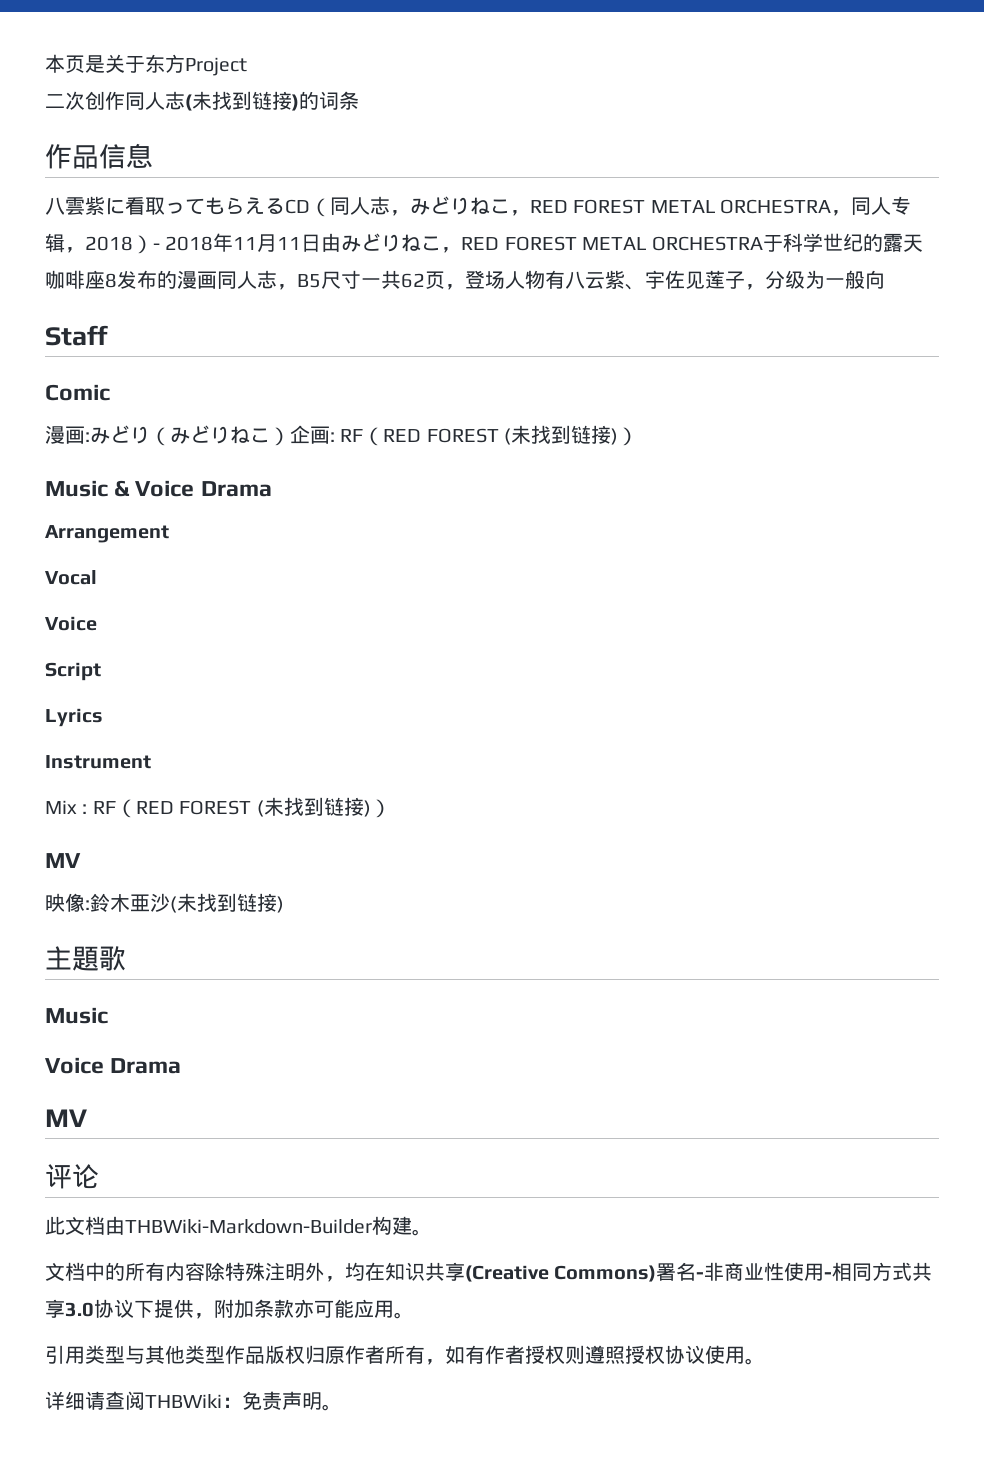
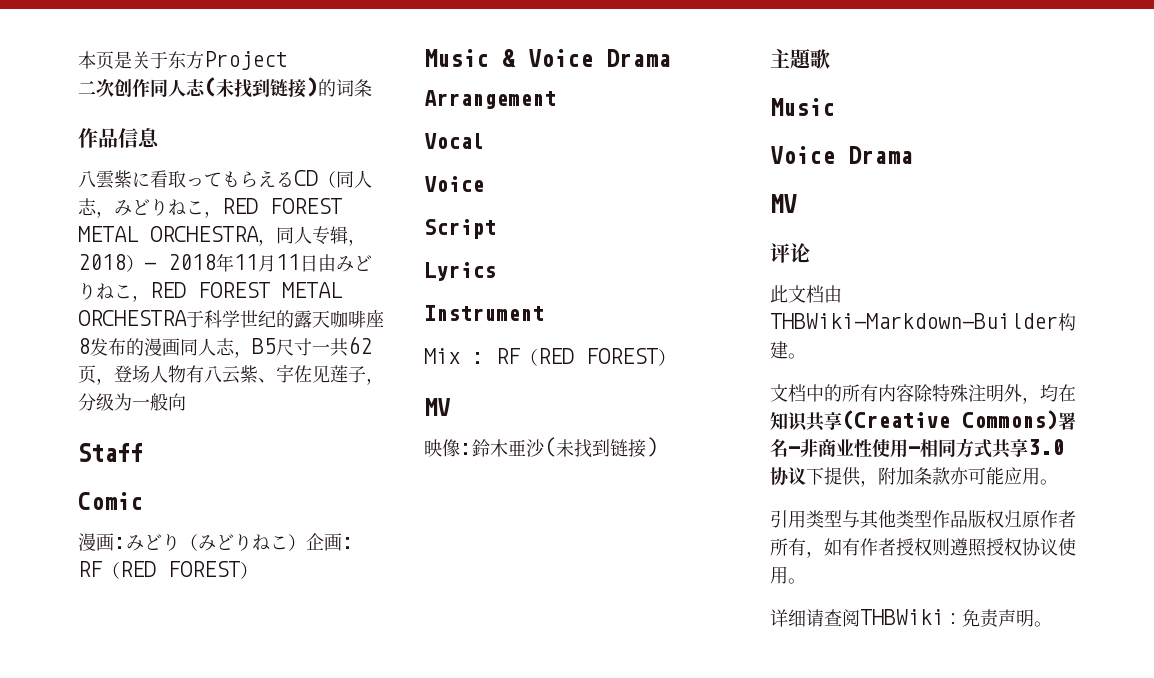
[504,425,619,445] (未找到链接) -> (240, 569) none
[256,797,371,817] (未找到链接) -> (658, 356) none

